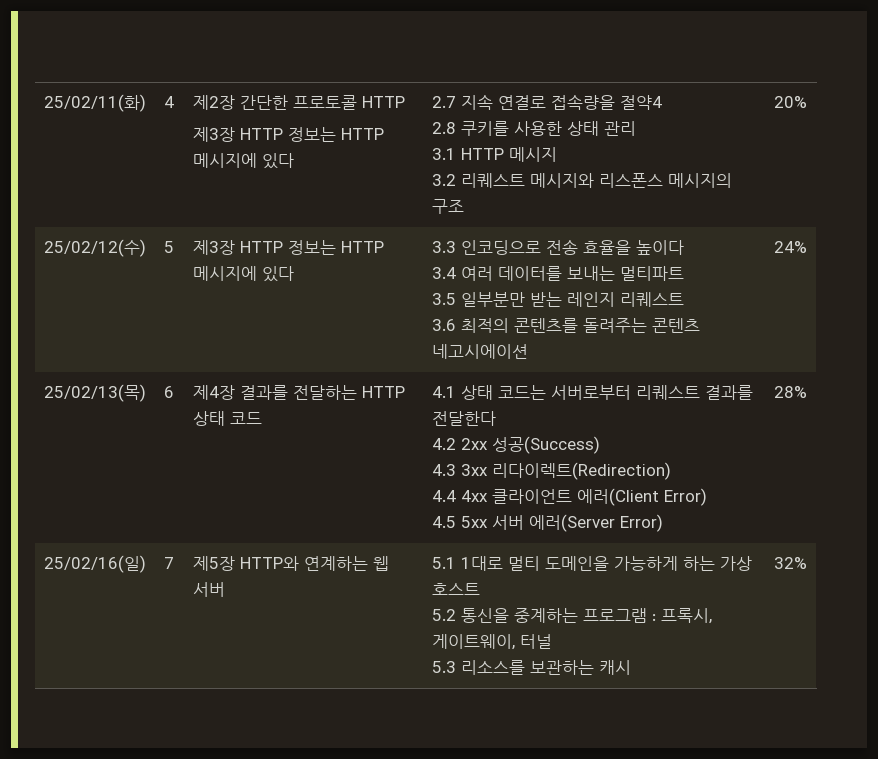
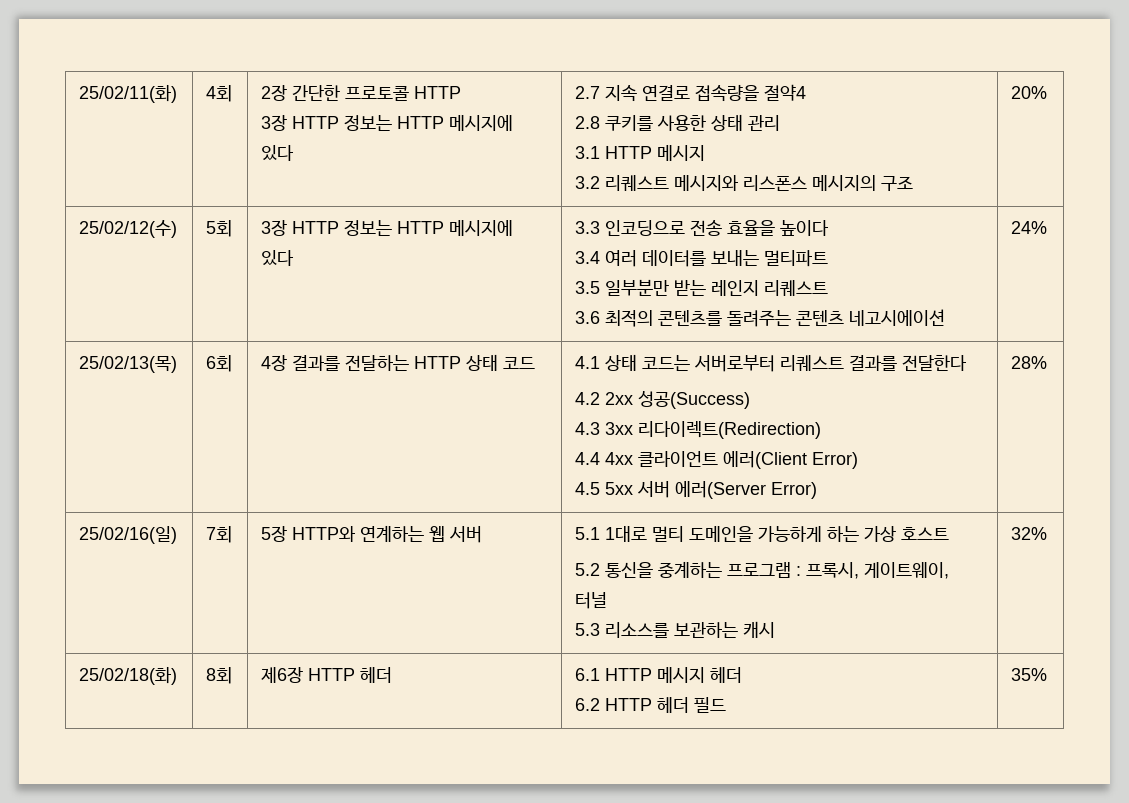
[163,96,174,108] [192,95,235,110] 4 | 제2장 -> [206,85,233,102] [261,85,288,101] 4회 | 2장
[192,127,235,142] 제3장 -> [261,115,288,131] 3장
[163,241,174,253] [192,240,235,255] 5 | 제3장 -> [206,220,233,237] [261,220,288,236] 5회 | 3장
[163,386,174,398] [192,385,235,400] 6 | 제4장 -> [206,355,233,372] [261,355,288,371] 6회 | 4장
[163,557,174,569] [192,556,235,571] 7 | 제5장 -> [206,526,233,543] [261,526,288,542] 7회 | 5장
(807, 563) none -> [79,666,178,685] [206,667,233,684] [261,667,393,683] [575,667,743,683] [575,697,727,713] [1011,668,1048,681] // 25/02/18(화) | 8회 | 제6장 HTTP 헤더 | 6.1 HTTP 메시지 헤더 // 6.2 HTTP 헤더 필드 | 35%

